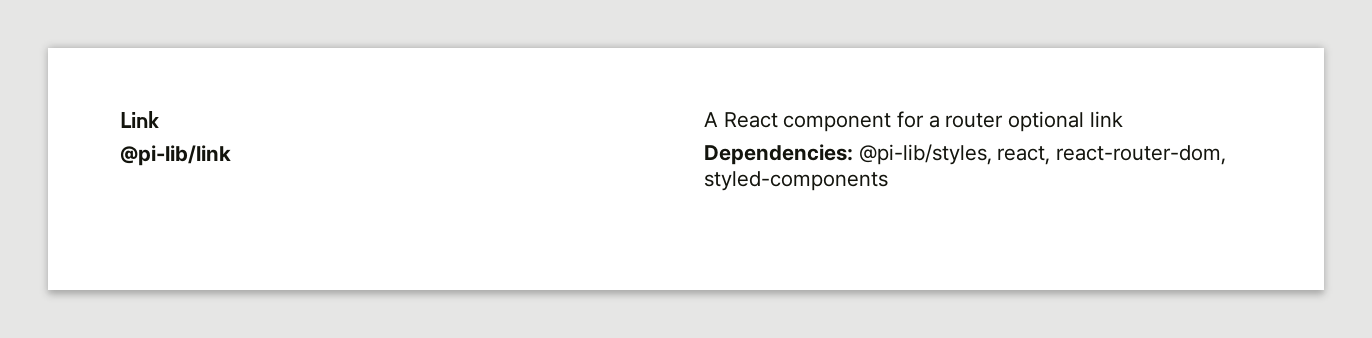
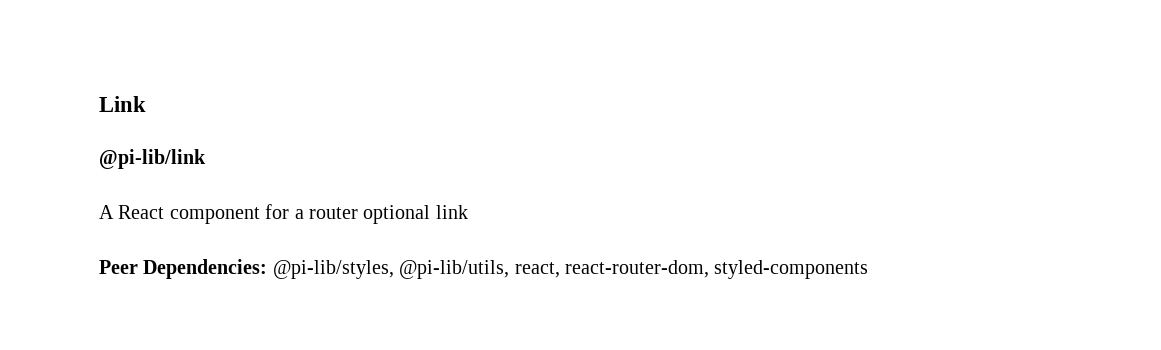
(1123, 119) none -> [99,260,138,274] Peer
(992, 154) none -> [399,260,510,279] @pi-lib/utils,

